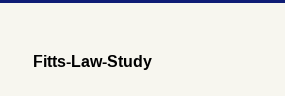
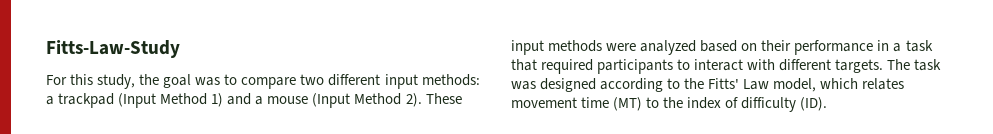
(152, 62) none -> [46,74,480,89] [46,93,462,108] [511,40,933,55] [511,59,942,74] [511,78,905,92] [511,97,828,112] // For this study, the goal was to compare two different input methods: a trackpad (Input Method 1) and a mouse (Input Method 2). These input methods were analyzed based on their performance in a task that required participants to interact with different targets. The task was designed according to the Fitts' Law model, which relates movement time (MT) to the index of difficulty (ID).

